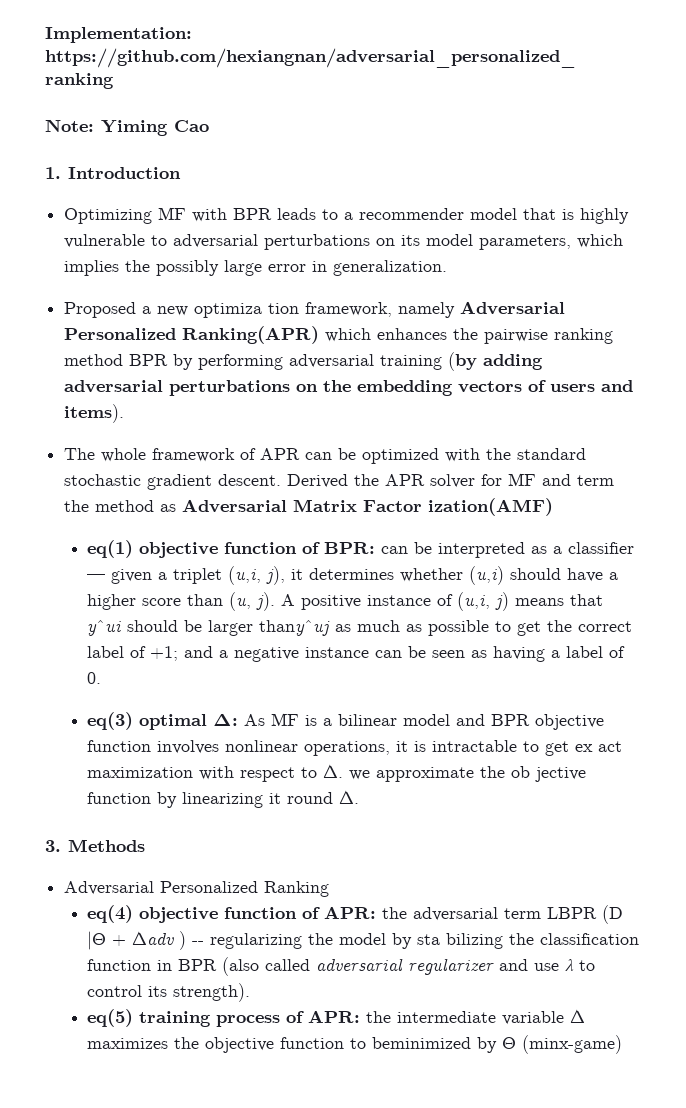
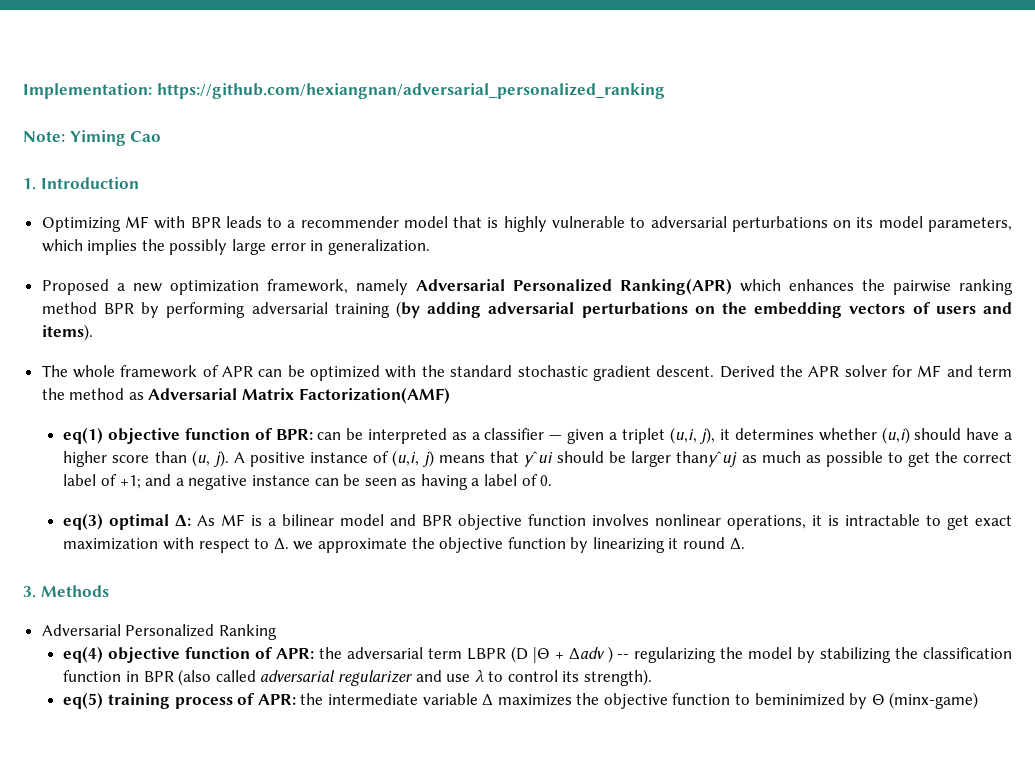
[194,303,300,318] optimiza tion -> [169,280,259,295] optimization
[363,498,554,516] Factor ization(AMF) -> [298,387,450,404] Factorization(AMF)
[575,741,623,752] ex act -> [975,515,1013,526] exact
[511,766,587,782] ob jective -> [439,537,504,553] objective
[417,933,504,949] sta bilizing -> [820,647,892,663] stabilizing

